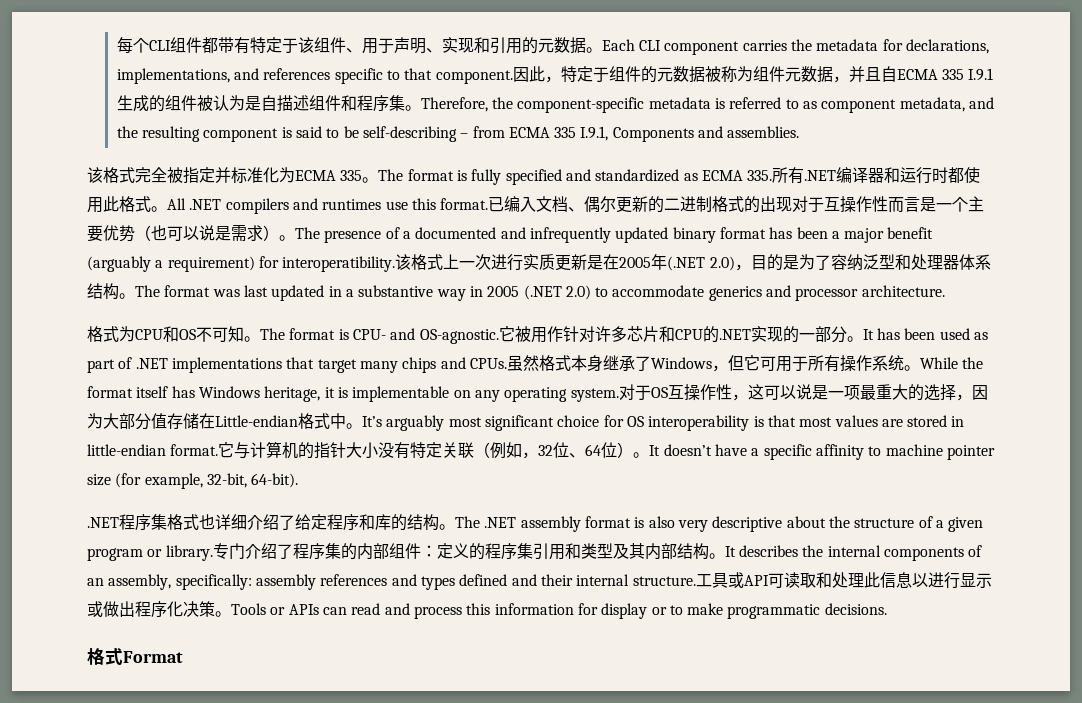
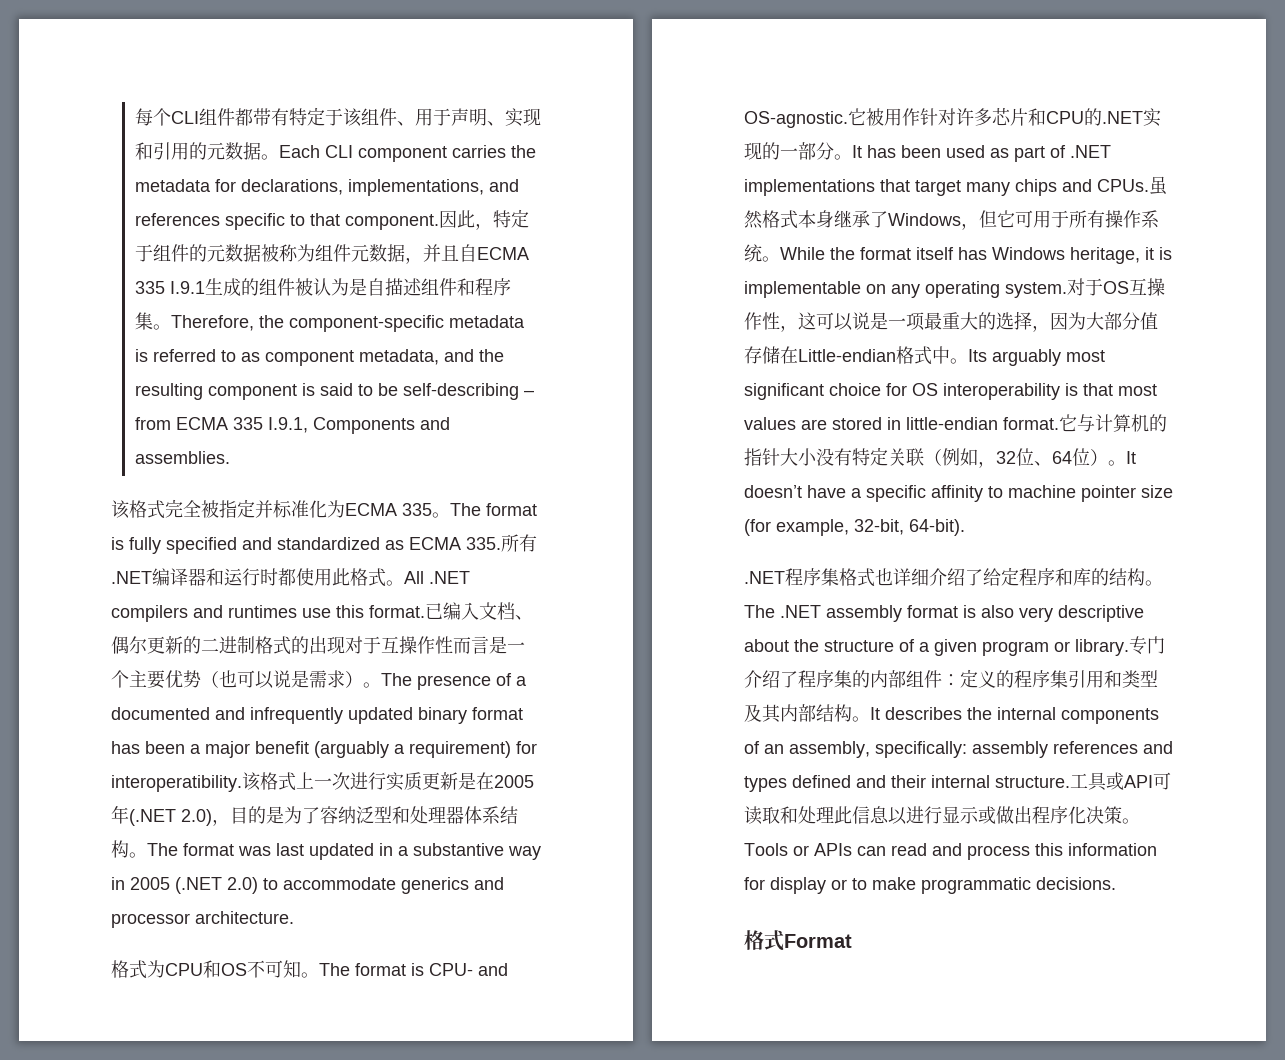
[362,416,382,427] It’s -> [968,349,987,362] Its

